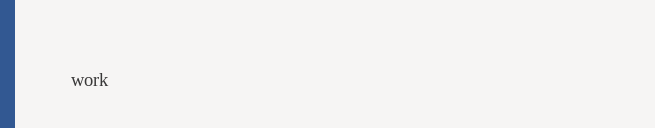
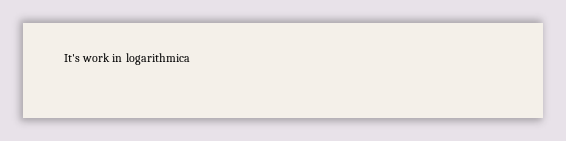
[71,73,109,86] work -> [64,53,190,65] It's work in logarithmica

